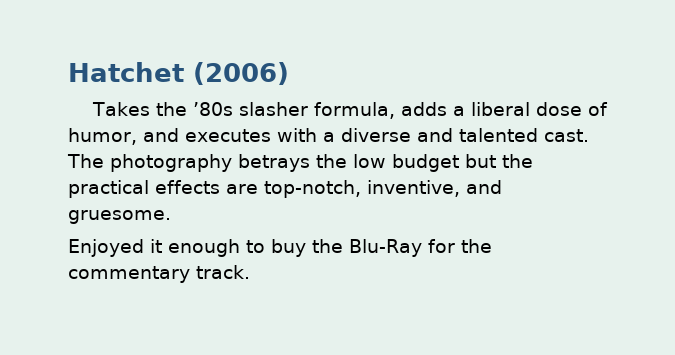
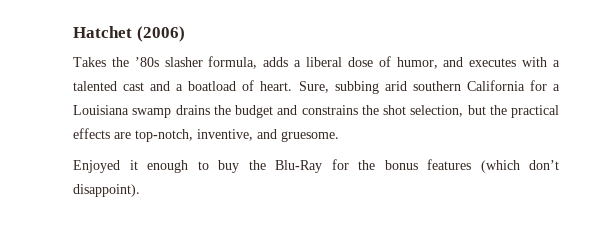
[341,128,589,142] [67,154,459,172] diverse and talented cast. The photography betrays the low budget -> [73,80,560,94] [73,105,464,118] talented cast and a boatload of heart. Sure, subbing arid southern California for a Louisiana swamp drains the budget and constrains the shot selection,
[68,265,250,283] commentary track. -> [384,159,559,173] [73,184,140,197] bonus features (which don’t disappoint).

